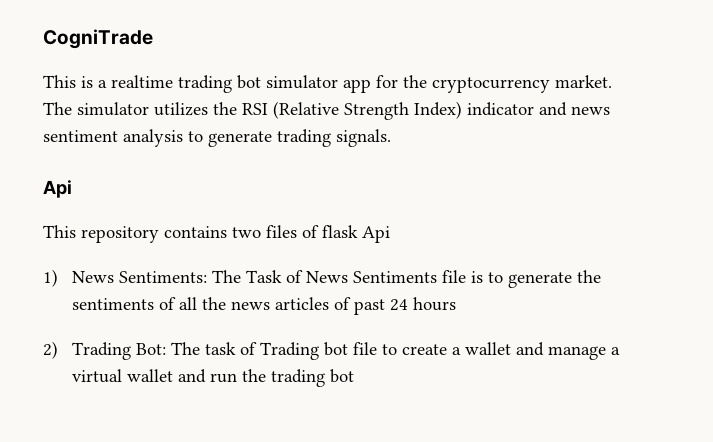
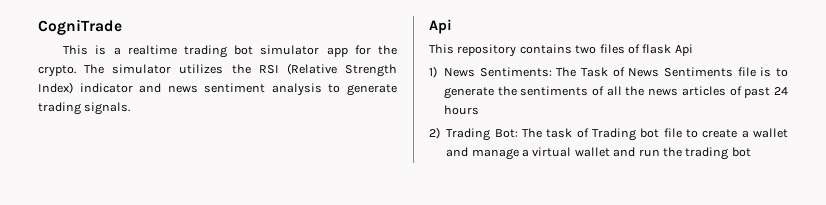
[432,75,612,93] cryptocurrency market. -> [38,65,76,77] crypto.

